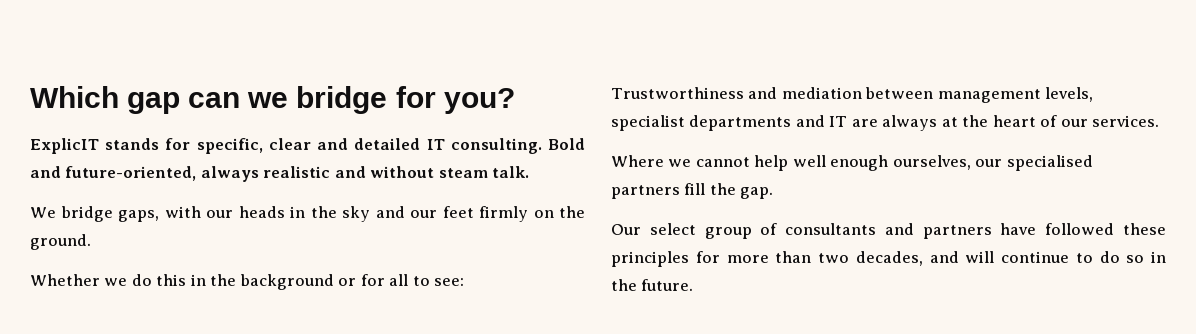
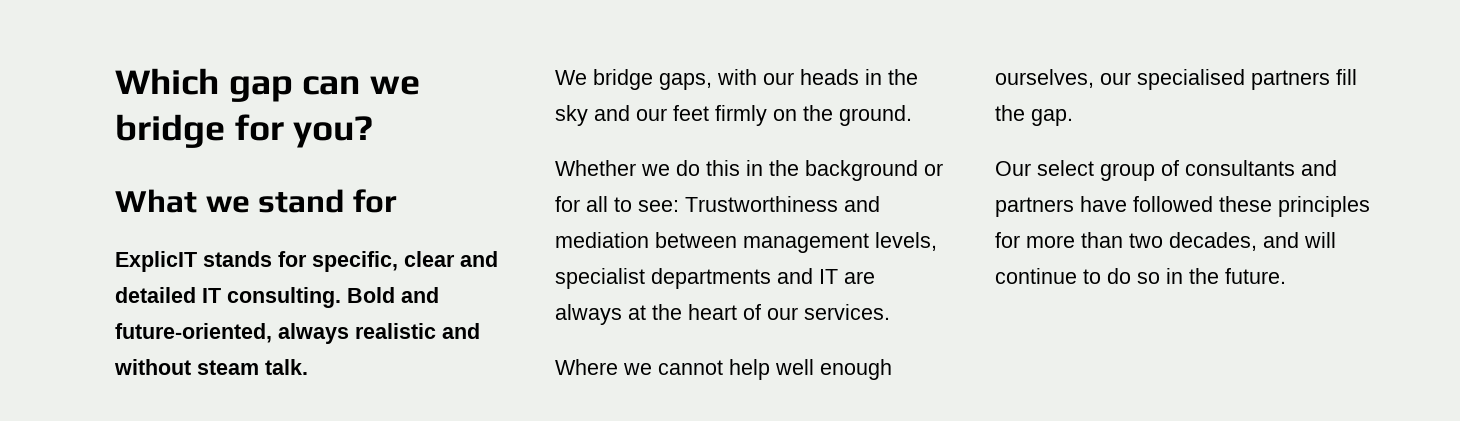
(515, 101) none -> [115,189,397,213] // What we stand for

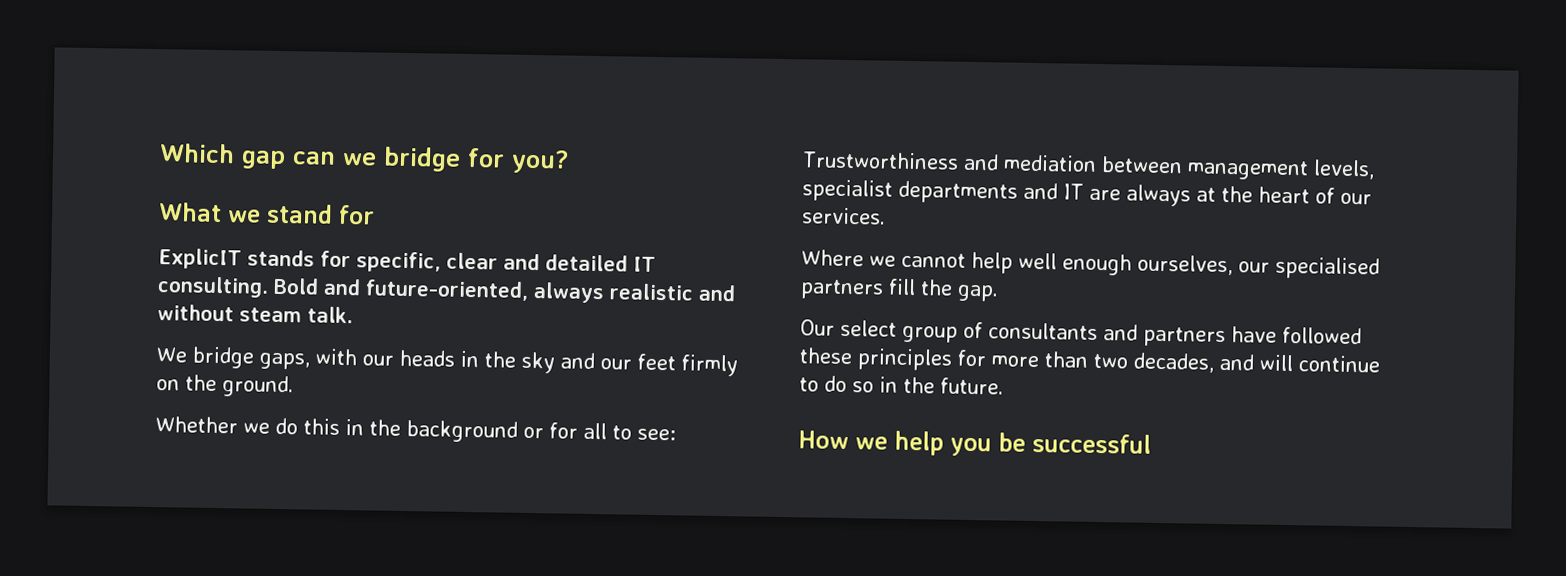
(1286, 276) none -> [798,430,1151,457] // How we help you be successful

